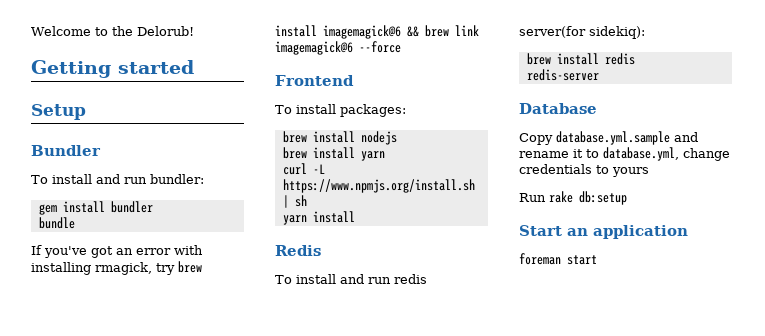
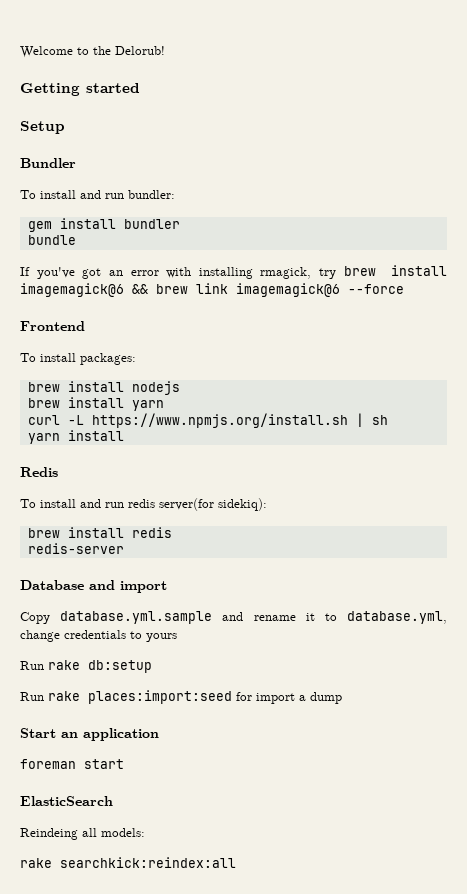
(597, 108) none -> [89,580,167,593] and import
(627, 198) none -> [20,690,342,704] // Run rake places:import:seed for import a dump
(597, 260) none -> [20,796,113,806] [20,828,145,840] [20,857,236,868] // ElasticSearch // Reindeing all models: // rake searchkick:reindex:all

